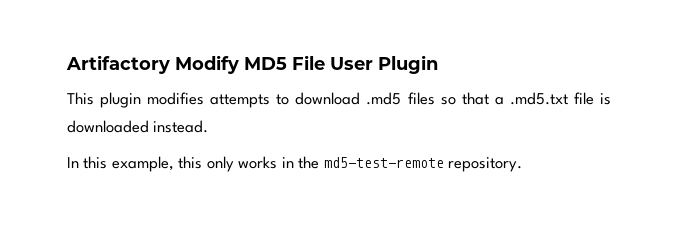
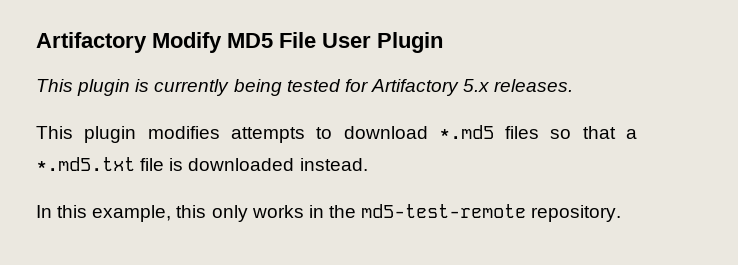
(438, 64) none -> [36,79,574,96] // This plugin is currently being tested for Artifactory 5.x releases.
[366,92,402,105] .md5 -> [438,125,494,139] *.md5
[509,92,568,105] .md5.txt -> [36,157,135,171] *.md5.txt

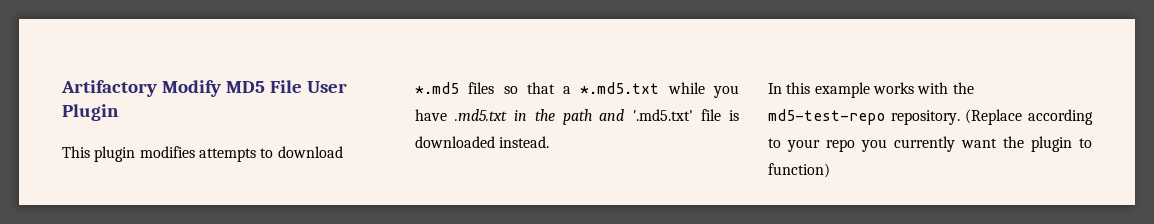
[36,79,574,96] // This plugin is currently being tested for Artifactory 5.x releases. -> (119, 112) none
(135, 164) none -> [667,82,739,98] [415,109,694,125] while you have .md5.txt in the path and '.md5.txt'
[92,204,622,222] example, this only works in the md5-test-remote repository. -> [814,82,974,98] [768,109,1093,125] [768,136,1092,152] [768,163,830,178] example works with the md5-test-repo repository. (Replace according to your repo you currently want the plugin to function)

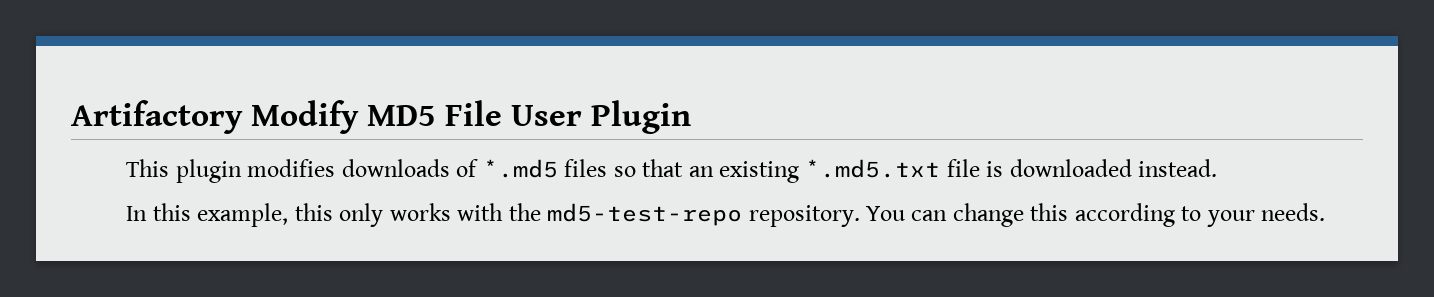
[198,146,343,162] attempts to download -> [341,159,479,177] downloads of
[563,82,739,98] [415,109,694,125] a *.md5.txt while you have .md5.txt in the path and '.md5.txt' -> [688,159,941,183] an existing *.md5.txt
[814,82,870,98] example -> [197,203,384,227] example, this only
[965,109,1093,125] [768,136,1092,152] [768,163,830,178] (Replace according to your repo you currently want the plugin to function) -> [865,203,1326,227] You can change this according to your needs.

